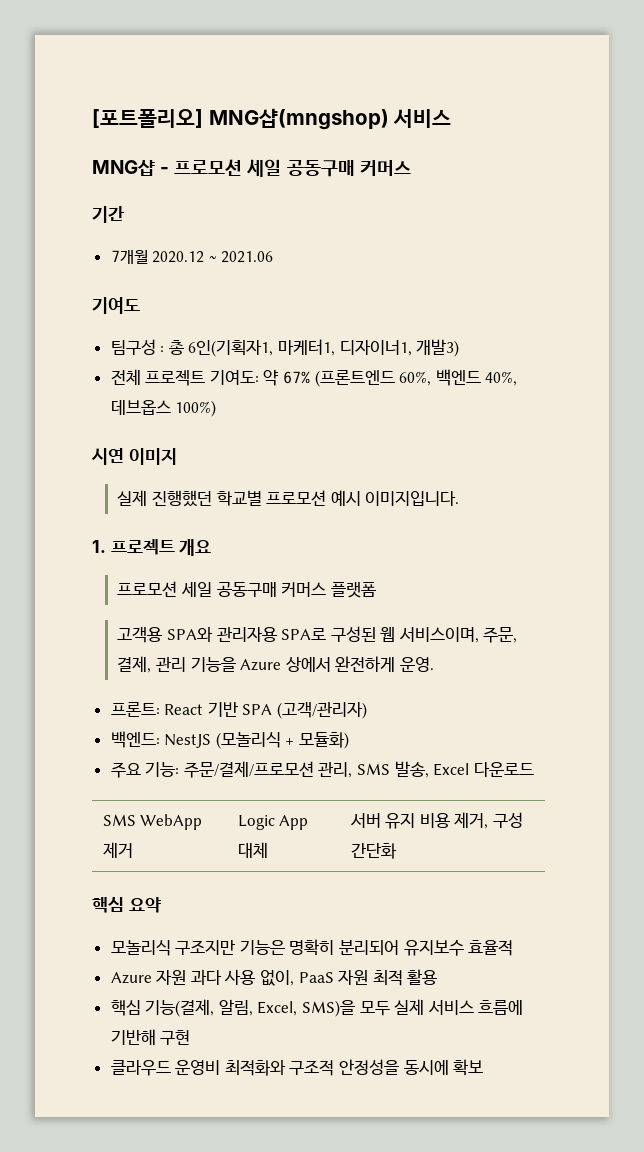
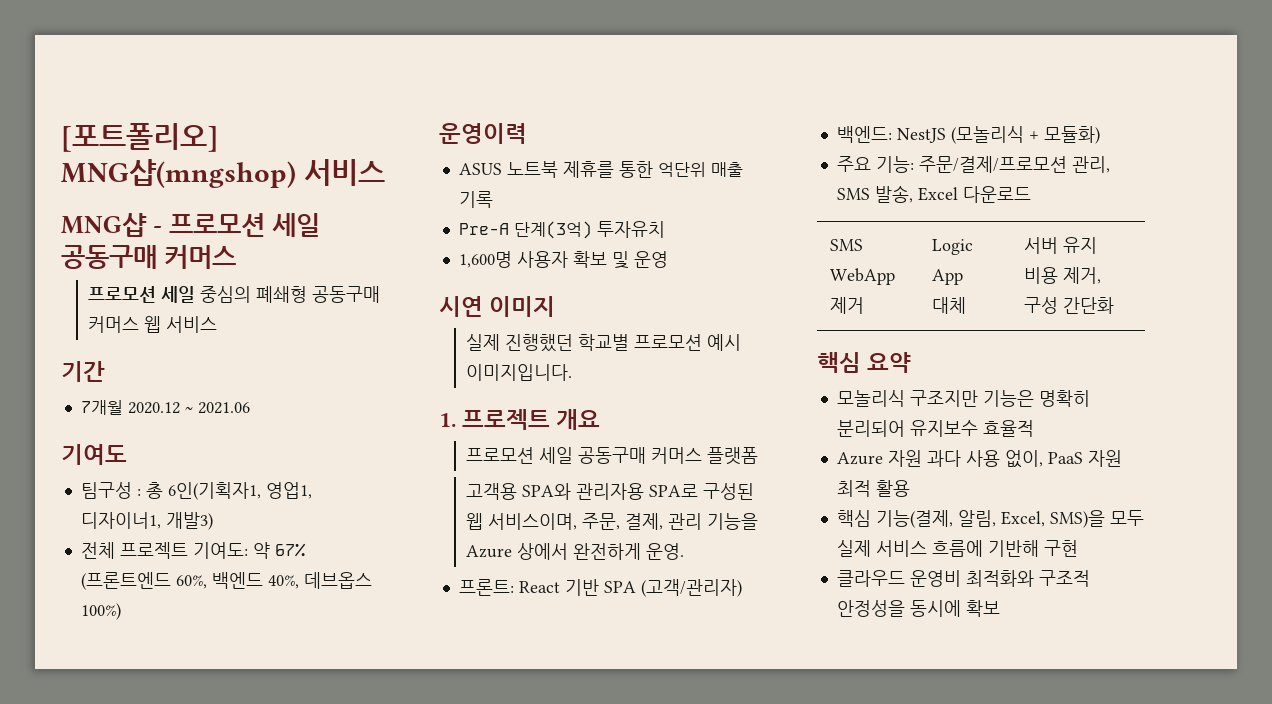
(411, 168) none -> [88,286,381,303] [88,316,218,333] // 프로모션 세일 중심의 폐쇄형 공동구매 커머스 웹 서비스
[278,339,336,356] 마케터1, -> [265,482,312,499] 영업1,
(217, 408) none -> [439,123,527,144] [458,161,743,178] [458,191,493,208] [458,221,665,239] [458,251,668,269] // 운영이력 // ASUS 노트북 제휴를 통한 억단위 매출 기록 // Pre-A 단계(3억) 투자유치 // 1,600명 사용자 확보 및 운영

